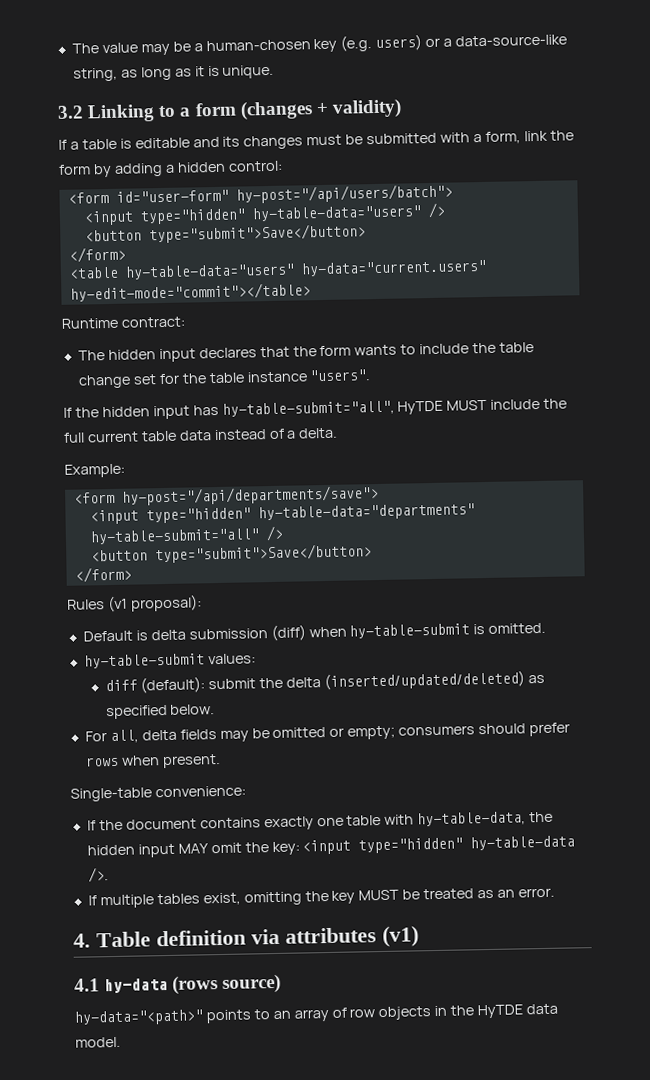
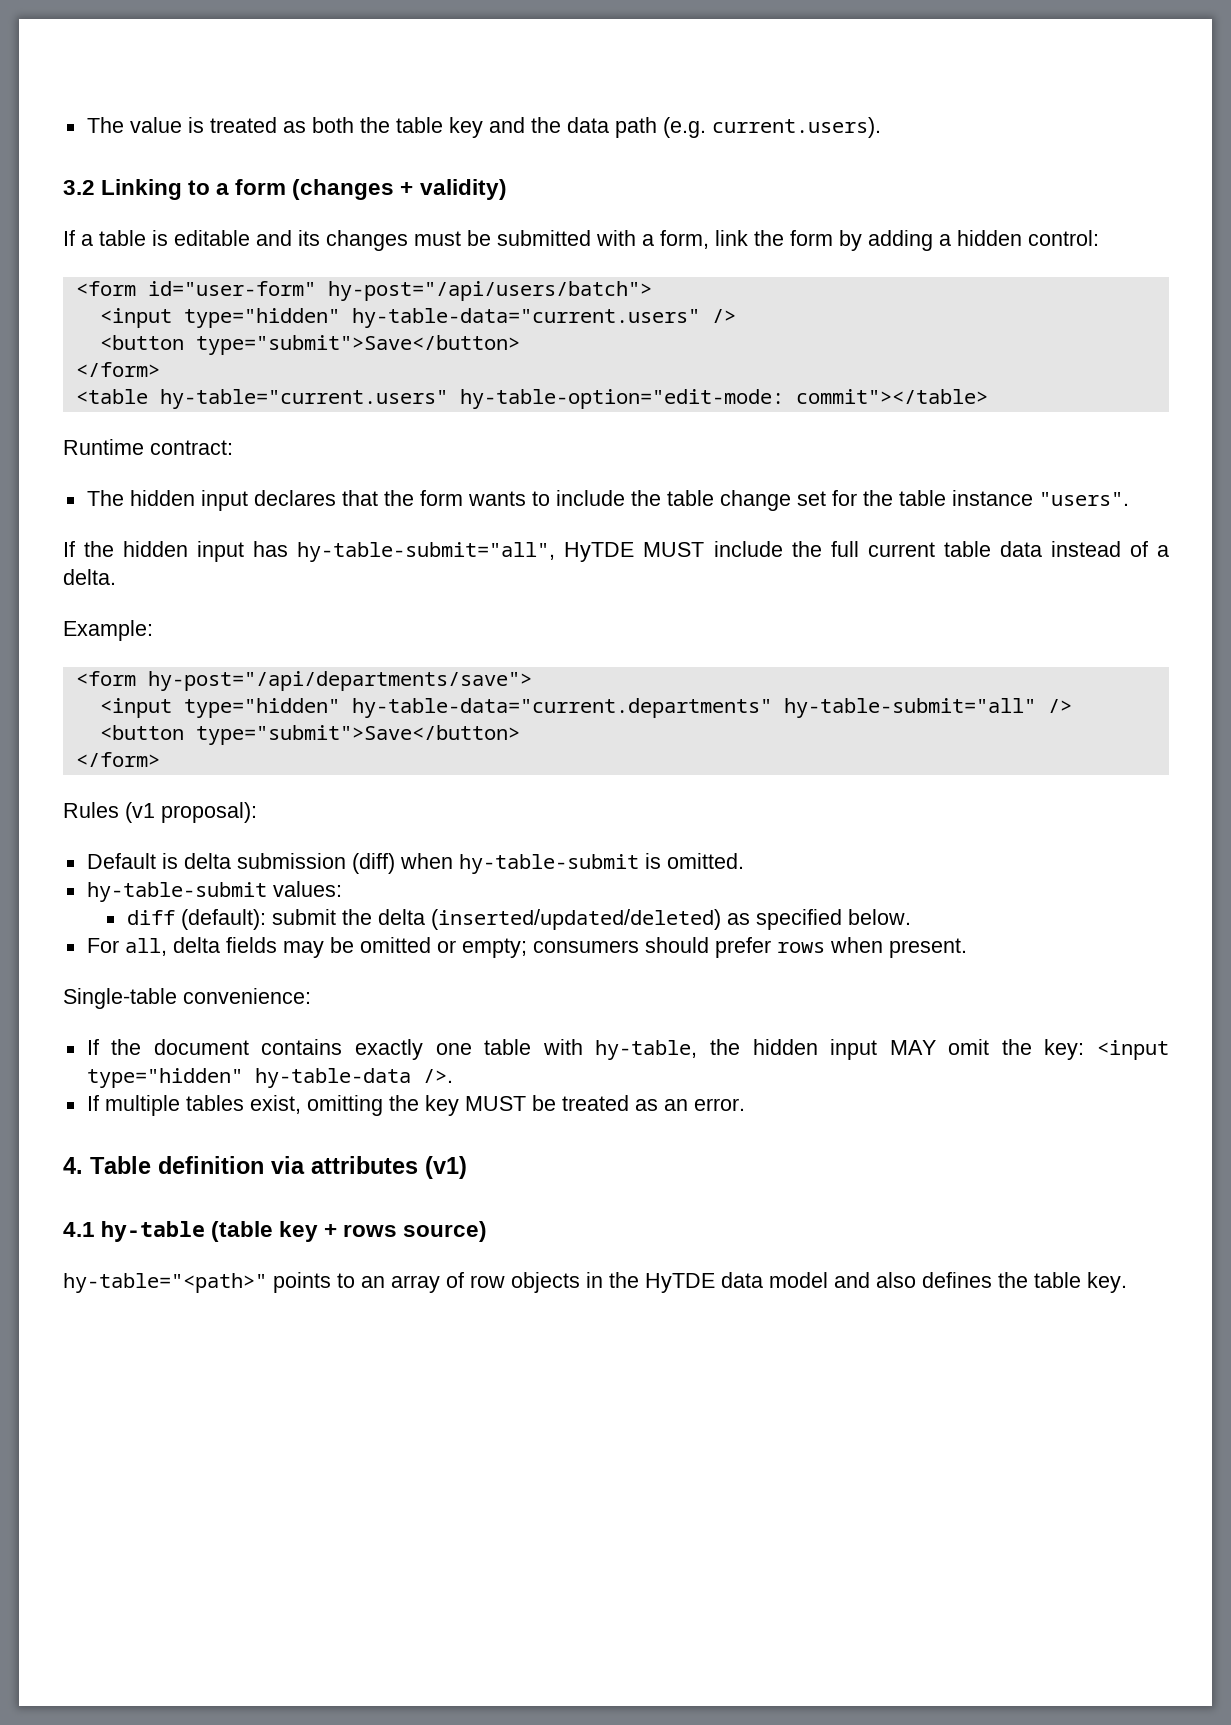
[140,34,568,56] [72,64,275,82] may be a human-chosen key (e.g. users) or a data-source-like string, as long as it is unique. -> [187,117,881,138] is treated as both the table key and the data path (e.g. current.users).
[251,205,422,222] hy-table-data="users" -> [351,308,700,328] hy-table-data="current.users"
[124,259,487,280] [69,282,311,302] hy-table-data="users" hy-data="current.users" hy-edit-mode="commit"></table> -> [159,389,988,409] hy-table="current.users" hy-table-option="edit-mode: commit"></table>
[257,503,475,522] hy-table-data="departments" -> [351,698,772,718] hy-table-data="current.departments"
[417,811,527,827] hy-table-data, -> [595,1040,698,1060] hy-table,
[104,975,219,995] hy-data (rows -> [101,1221,398,1242] hy-table (table key + rows
[74,1009,204,1026] hy-data="<path>" -> [63,1273,267,1293] hy-table="<path>"
[75,1036,121,1048] model. -> [769,1272,1127,1293] model and also defines the table key.

